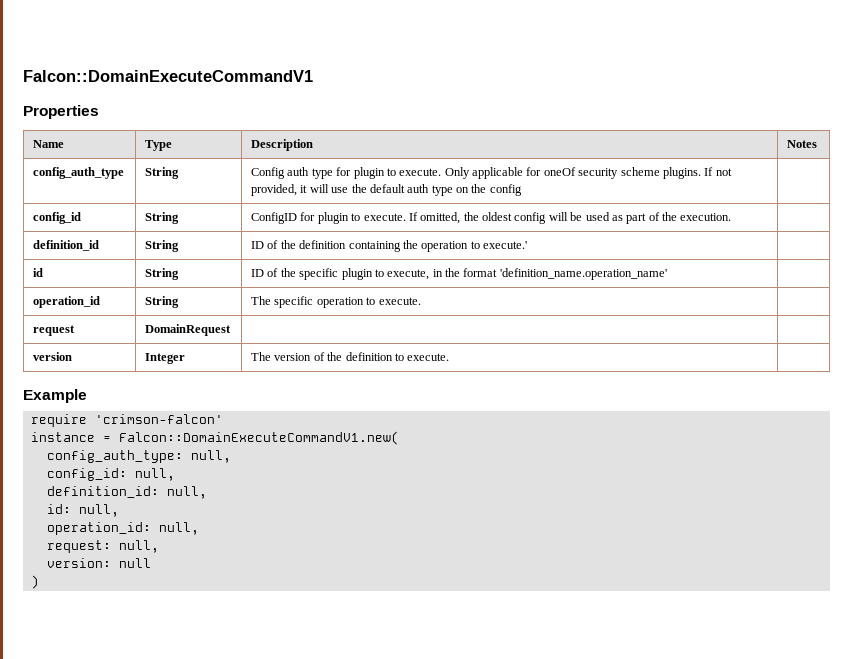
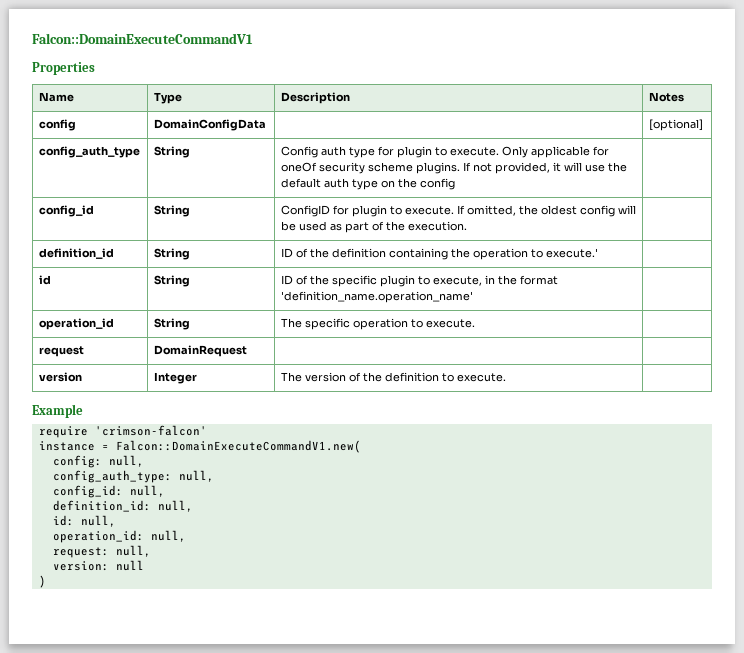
(818, 144) none -> [38,119,76,131] [153,119,266,131] [648,119,703,131] // config | DomainConfigData | | [optional]
(400, 438) none -> [52,455,144,468] // config: null,

